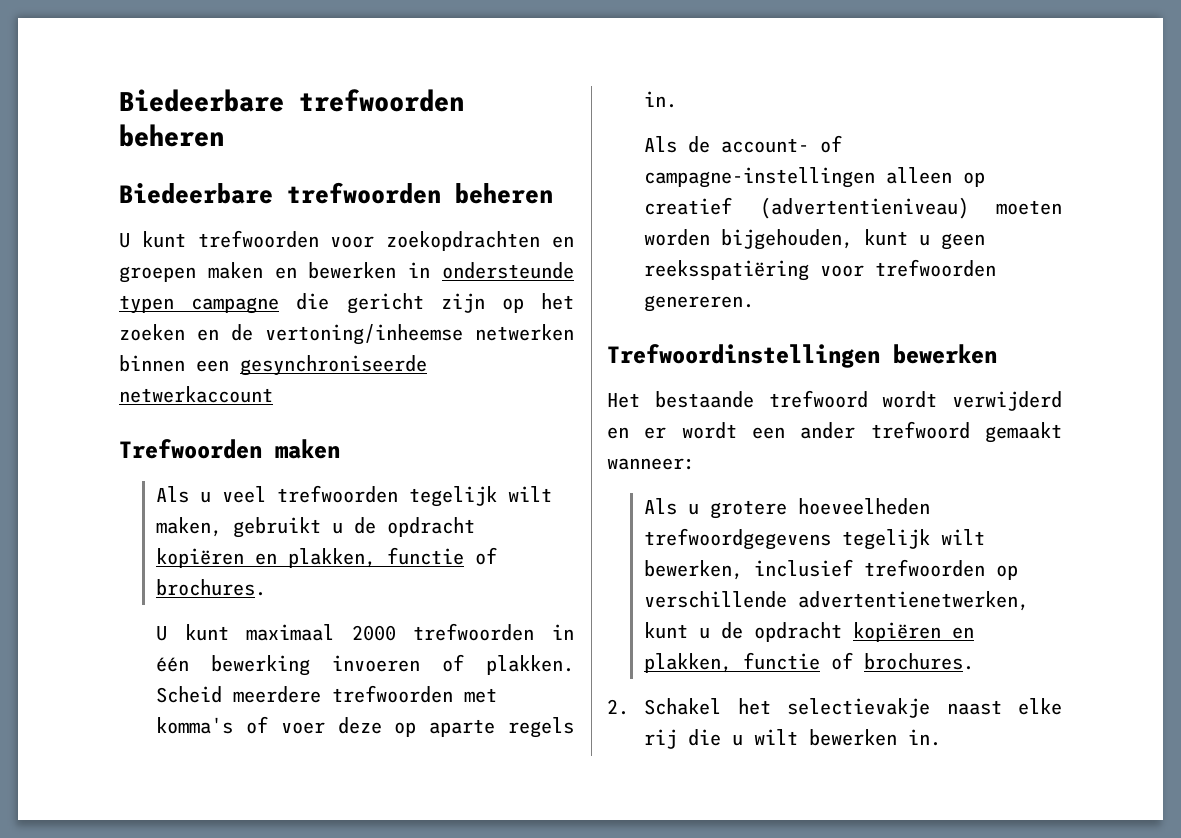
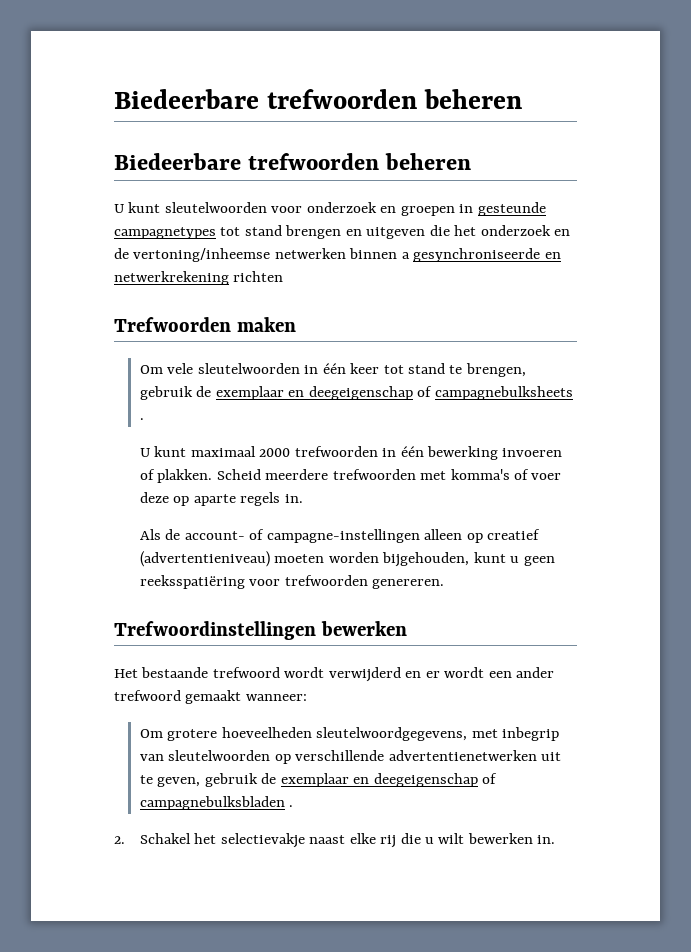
[197,230,574,251] [119,262,574,283] [119,293,574,314] [119,324,185,341] trefwoorden voor zoekopdrachten en groepen maken en bewerken in ondersteunde typen campagne die gericht zijn op het zoeken -> [164,202,546,216] [114,225,551,239] sleutelwoorden voor onderzoek en groepen in gesteunde campagnetypes tot stand brengen en uitgeven die het onderzoek
[196,355,427,376] [119,386,273,403] [119,439,340,459] [156,485,553,507] [156,517,476,538] [156,547,498,568] [156,579,267,596] een gesynchroniseerde netwerkaccount // Trefwoorden maken // Als u veel trefwoorden tegelijk wilt maken, gebruikt u de opdracht kopiëren en plakken, functie of brochures. -> [401,248,561,262] [114,271,284,285] [114,317,296,332] [139,363,526,377] [139,386,573,400] [139,418,144,420] a gesynchroniseerde en netwerkrekening richten // Trefwoorden maken // Om vele sleutelwoorden in één keer tot stand te brengen, gebruik de exemplaar en deegeigenschap of campagnebulksheets .
[644,498,931,519] [644,528,986,550] [644,559,1019,580] [644,591,1030,611] [644,622,975,642] [644,652,975,673] Als u grotere hoeveelheden trefwoordgegevens tegelijk wilt bewerken, inclusief trefwoorden op verschillende advertentienetwerken, kunt u de opdracht kopiëren en plakken, functie of brochures. -> [139,727,560,741] [139,750,562,764] [139,773,498,787] [139,796,294,810] Om grotere hoeveelheden sleutelwoordgegevens, met inbegrip van sleutelwoorden op verschillende advertentienetwerken uit te geven, gebruik de exemplaar en deegeigenschap of campagnebulksbladen .

